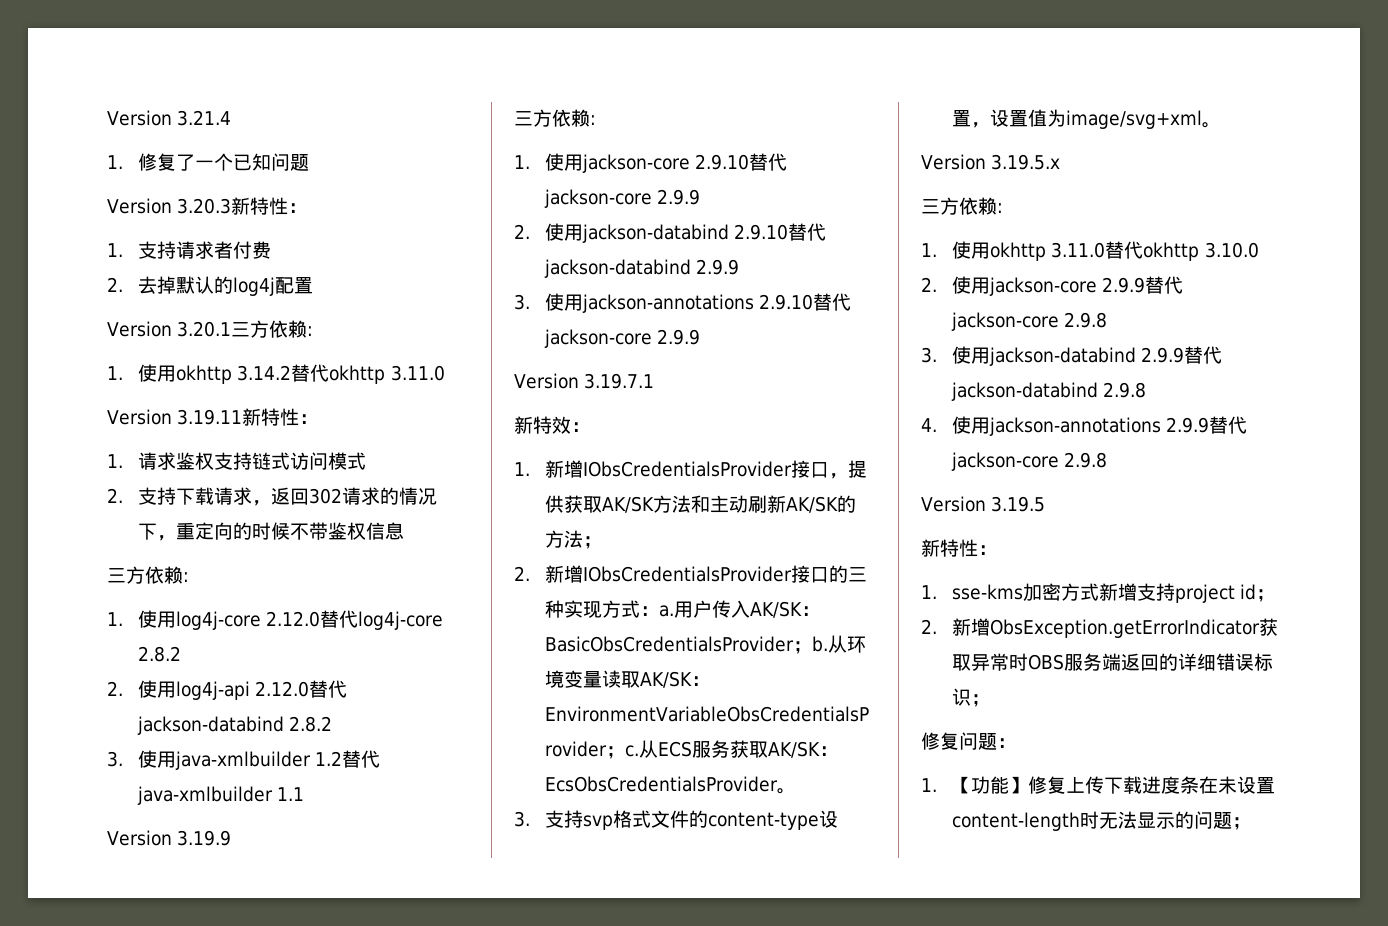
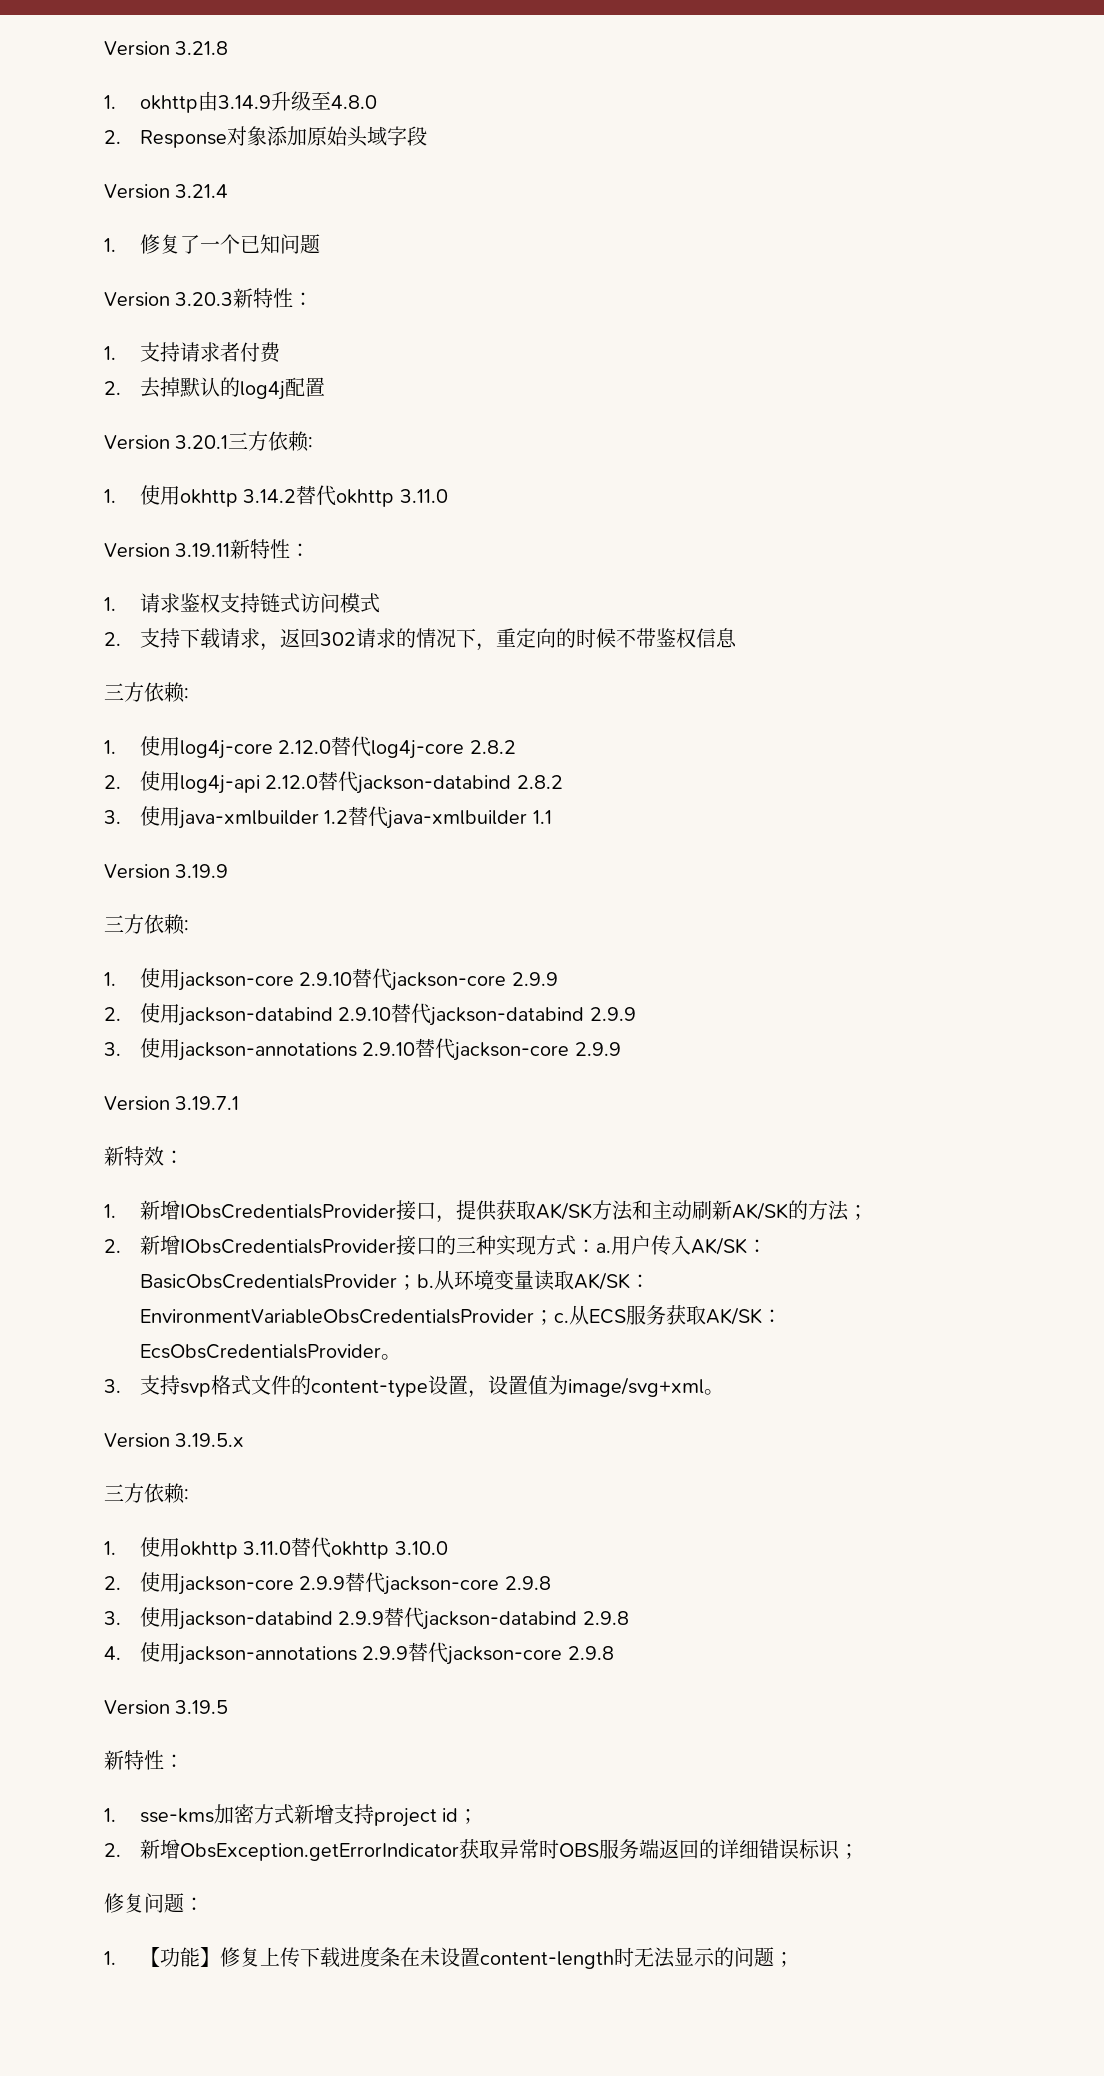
[107,110,172,126] Version -> [104,41,229,56] [104,91,377,113] [104,126,427,148] [104,184,170,199] Version 3.21.8 // 1. okhttp由3.14.9升级至4.8.0 // 2. Response对象添加原始头域字段 // Version

